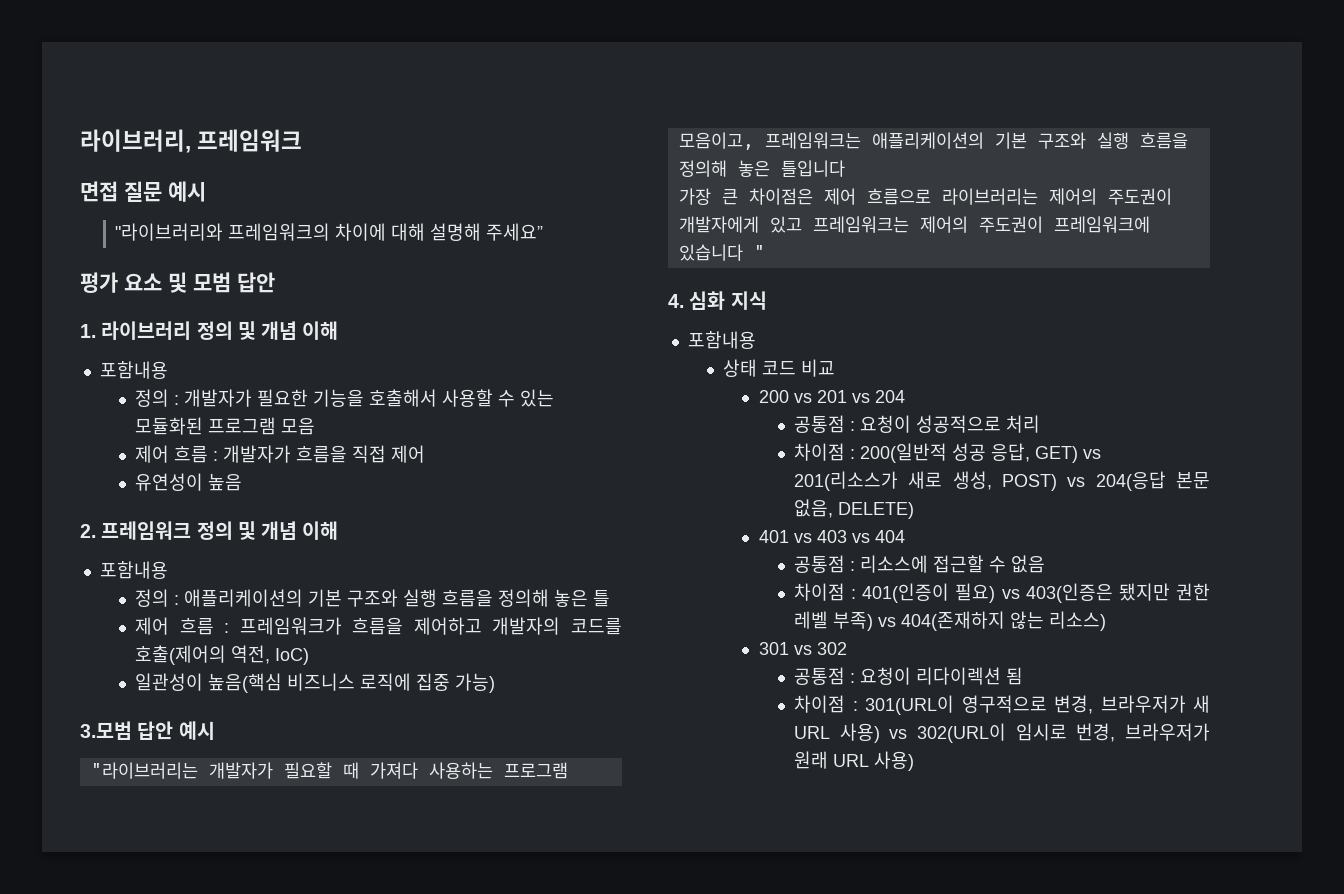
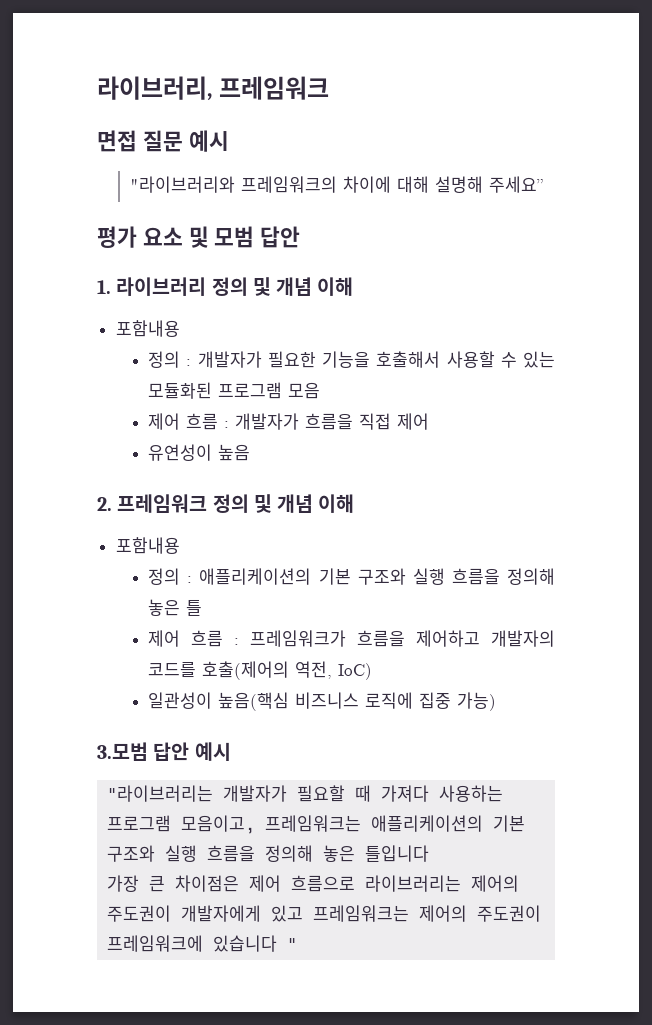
[668,291,767,310] [687,331,756,349] [723,359,836,377] [758,390,905,403] [794,415,1041,433] [794,443,1102,463] [794,471,1210,491] [794,499,915,519] [758,530,905,543] [794,555,1046,573] [794,583,1210,603] [794,611,1107,631] [758,642,847,655] [794,667,1024,685] [794,695,1210,715] [794,723,1210,743] [794,751,915,771] // 4. 심화 지식 // 포함내용 // 상태 코드 비교 // 200 vs 201 vs 204 // 공통점 : 요청이 성공적으로 처리 // 차이점 : 200(일반적 성공 응답, GET) vs 201(리소스가 새로 생성, POST) vs 204(응답 본문 없음, DELETE) // 401 vs 403 vs 404 // 공통점 : 리소스에 접근할 수 없음 // 차이점 : 401(인증이 필요) vs 403(인증은 됐지만 권한 레벨 부족) vs 404(존재하지 않는 리소스) // 301 vs 302 // 공통점 : 요청이 리다이렉션 됨 // 차이점 : 301(URL이 영구적으로 변경, 브라우저가 새 URL 사용) vs 302(URL이 임시로 번경, 브라우저가 원래 URL 사용) -> (298, 944) none

